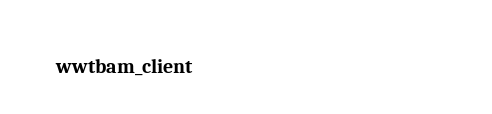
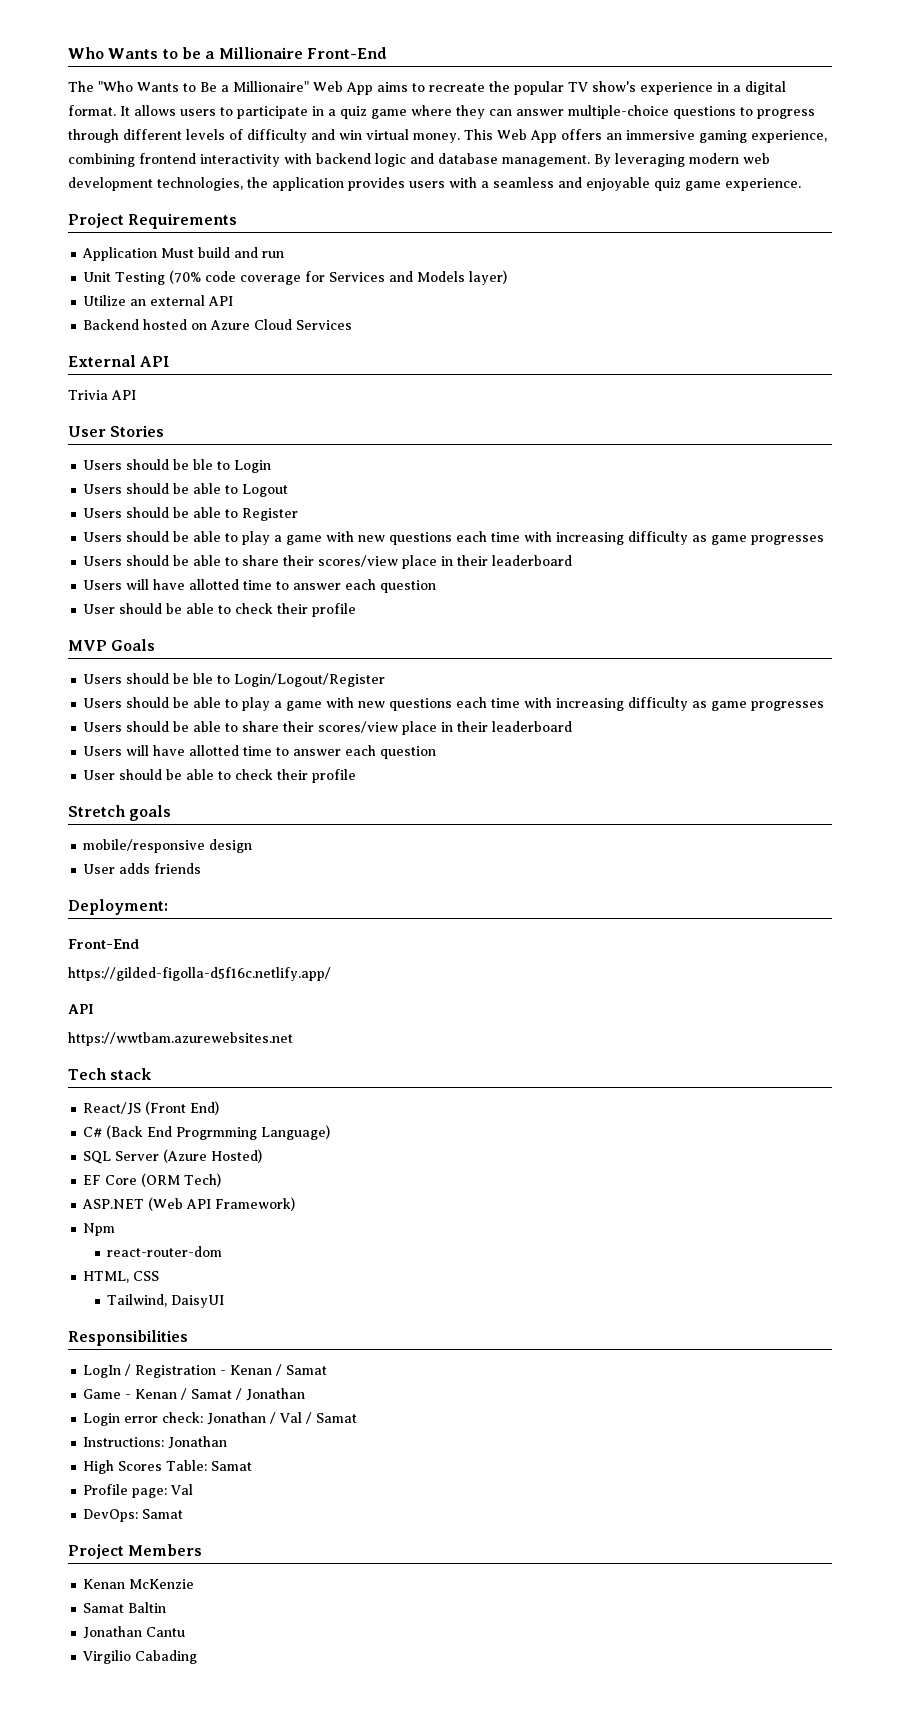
[55,58,193,76] wwtbam_client -> [68,47,387,59] [68,81,786,95] [68,105,815,119] [68,129,827,143] [68,153,770,167] [68,177,801,191] [68,213,238,229] [82,247,285,261] [83,270,508,285] [83,295,234,306] [83,319,353,330] [68,355,171,367] [68,390,136,400] [68,425,165,437] [83,459,272,473] [83,483,289,497] [83,507,299,521] [83,531,825,545] [83,555,573,569] [83,579,437,593] [83,603,357,617] [68,639,156,651] [83,673,386,687] [83,697,825,711] [83,721,573,735] [83,745,437,759] [83,769,357,783] [68,805,172,821] [83,839,253,853] [83,863,202,874] [68,899,168,915] [68,939,139,949] [68,967,331,981] [68,1004,94,1014] [68,1032,293,1046] [68,1068,152,1080] [83,1101,220,1115] [83,1125,331,1140] [83,1149,263,1164] [83,1173,222,1187] [82,1197,296,1211] [83,1223,116,1236] [107,1246,223,1257] [83,1271,160,1283] [107,1294,225,1308] [68,1330,188,1346] [83,1364,328,1378] [83,1388,306,1401] [83,1412,358,1426] [83,1436,228,1449] [83,1460,253,1474] [83,1484,194,1498] [83,1509,184,1522] [68,1544,203,1559] [83,1579,195,1589] [83,1602,167,1613] [83,1626,186,1639] [83,1650,198,1664] Who Wants to be a Millionaire Front-End // The "Who Wants to Be a Millionaire" Web App aims to recreate the popular TV show's experience in a digital format. It allows users to participate in a quiz game where they can answer multiple-choice questions to progress through different levels of difficulty and win virtual money. This Web App offers an immersive gaming experience, combining frontend interactivity with backend logic and database management. By leveraging modern web development technologies, the application provides users with a seamless and enjoyable quiz game experience. // Project Requirements // Application Must build and run // Unit Testing (70% code coverage for Services and Models layer) // Utilize an external API // Backend hosted on Azure Cloud Services // External API // Trivia API // User Stories // Users should be ble to Login // Users should be able to Logout // Users should be able to Register // Users should be able to play a game with new questions each time with increasing difficulty as game progresses // Users should be able to share their scores/view place in their leaderboard // Users will have allotted time to answer each question // User should be able to check their profile // MVP Goals // Users should be ble to Login/Logout/Register // Users should be able to play a game with new questions each time with increasing difficulty as game progresses // Users should be able to share their scores/view place in their leaderboard // Users will have allotted time to answer each question // User should be able to check their profile // Stretch goals // mobile/responsive design // User adds friends // Deployment: // Front-End // https://gilded-figolla-d5f16c.netlify.app/ // API // https://wwtbam.azurewebsites.net // Tech stack // React/JS (Front End) // C# (Back End Progrmming Language) // SQL Server (Azure Hosted) // EF Core (ORM Tech) // ASP.NET (Web API Framework) // Npm // react-router-dom // HTML, CSS // Tailwind, DaisyUI // Responsibilities // LogIn / Registration - Kenan / Samat // Game - Kenan / Samat / Jonathan // Login error check: Jonathan / Val / Samat // Instructions: Jonathan // High Scores Table: Samat // Profile page: Val // DevOps: Samat // Project Members // Kenan McKenzie // Samat Baltin // Jonathan Cantu // Virgilio Cabading

